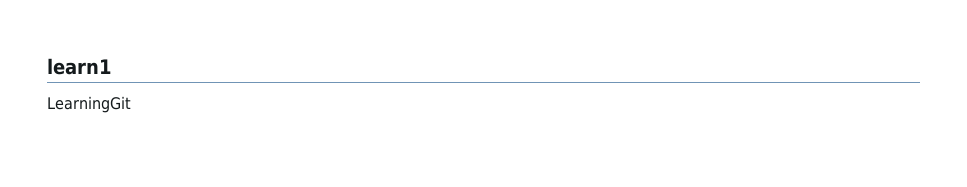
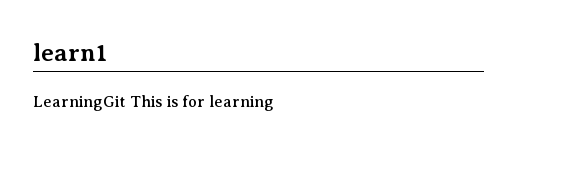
(131, 104) none -> [130,95,275,111] This is for learning

